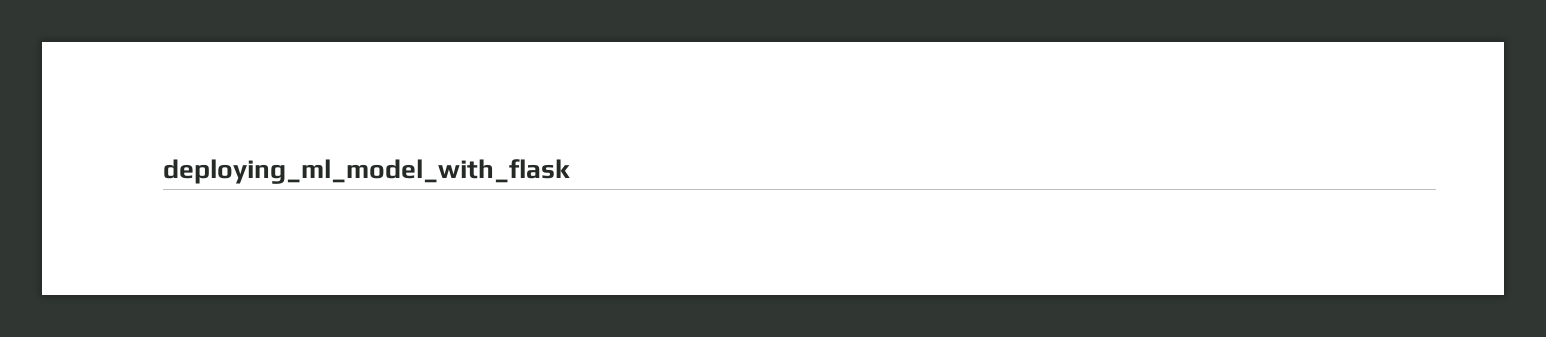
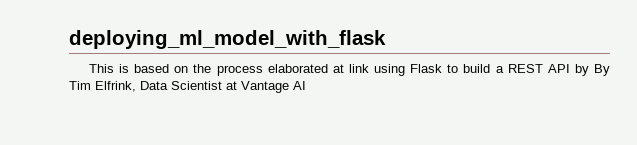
(570, 171) none -> [88,64,610,76] [69,81,306,93] // This is based on the process elaborated at link using Flask to build a REST API by By Tim Elfrink, Data Scientist at Vantage AI

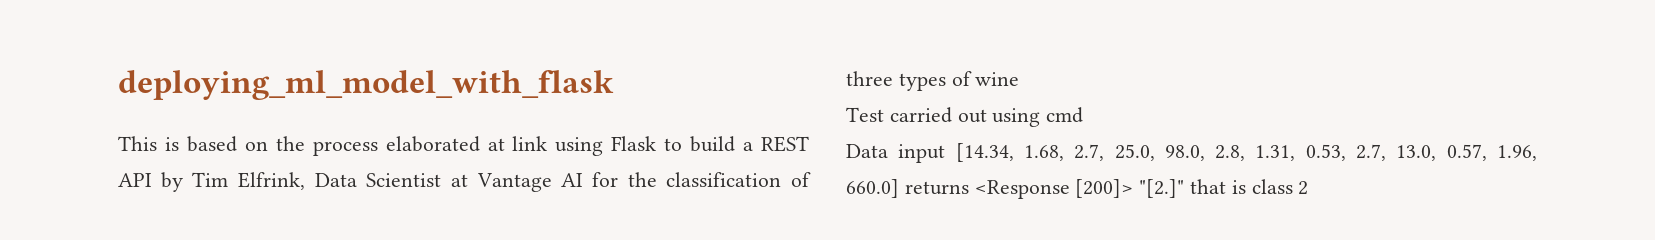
[594,64,610,76] By -> (183, 182) none
(306, 85) none -> [592,172,811,187] [846,71,1020,91] [846,107,1084,127] [846,143,1537,163] [846,179,1309,199] for the classification of three types of wine // Test carried out using cmd // Data input [14.34, 1.68, 2.7, 25.0, 98.0, 2.8, 1.31, 0.53, 2.7, 13.0, 0.57, 1.96, 660.0] returns <Response [200]> "[2.]" that is class 2

